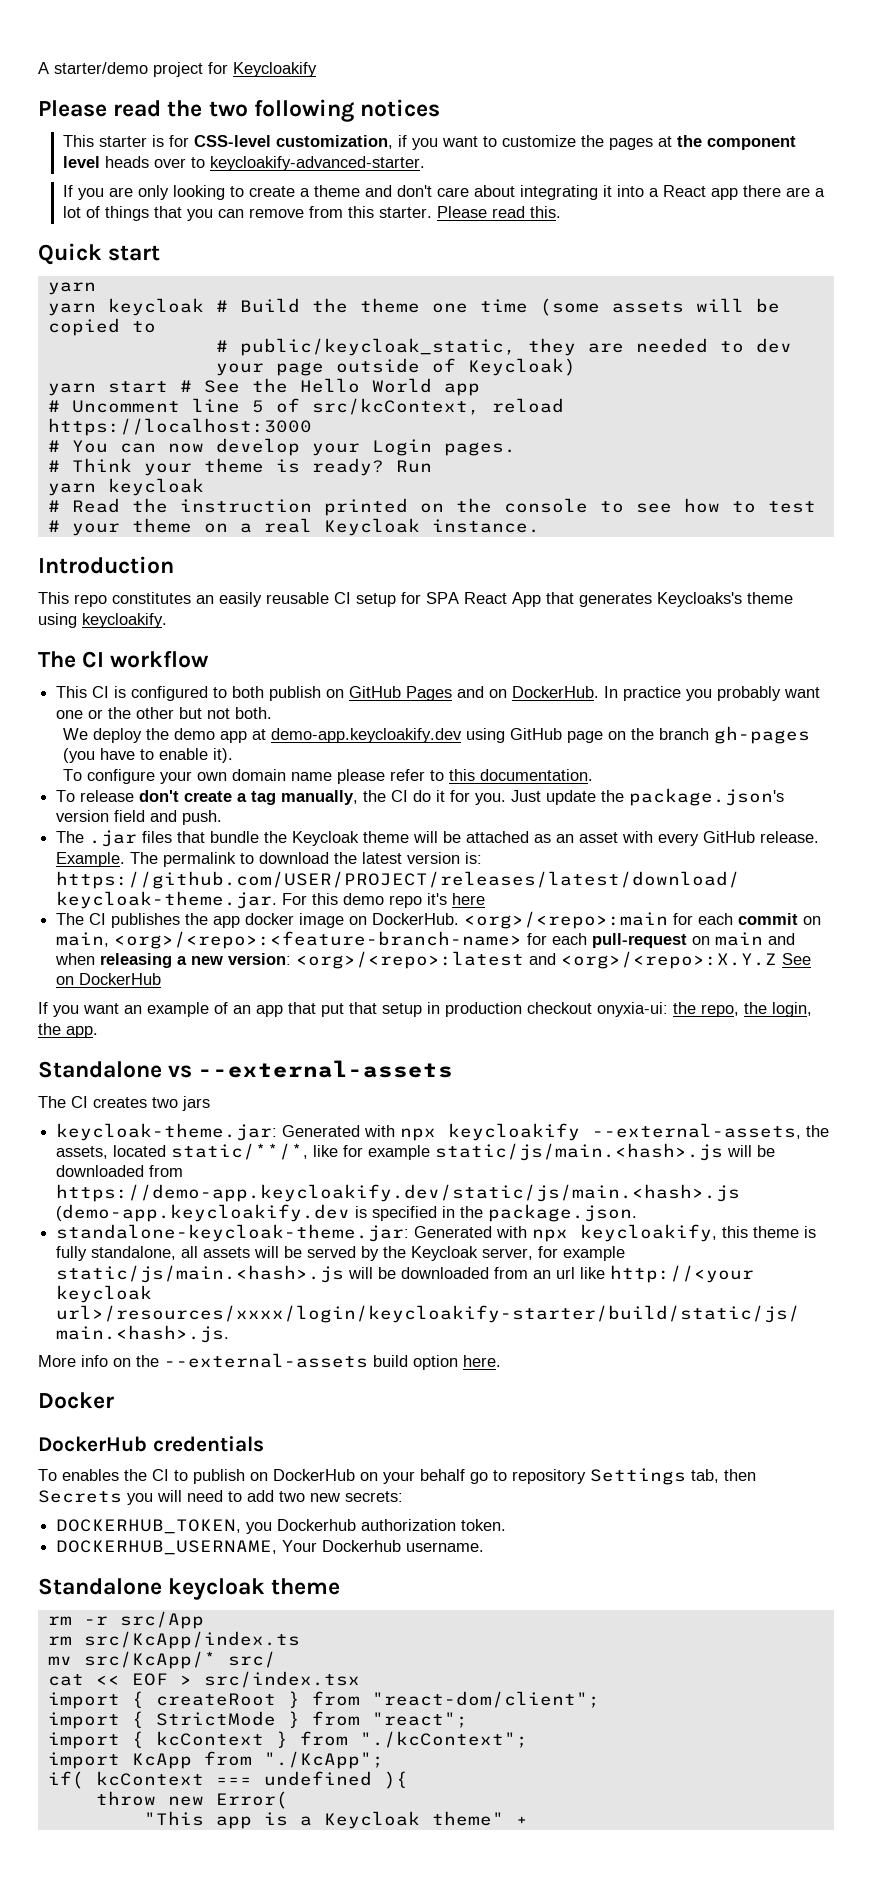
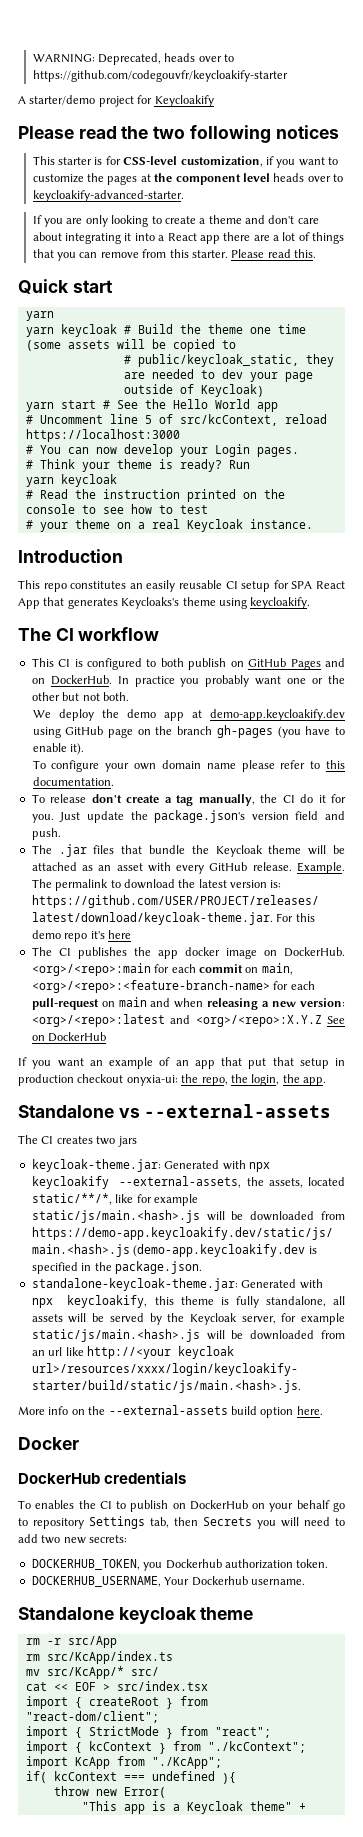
(38, 68) none -> [32,53,235,65] [32,70,288,82] WARNING: Deprecated, heads over to https://github.com/codegouvfr/keycloakify-starter //

